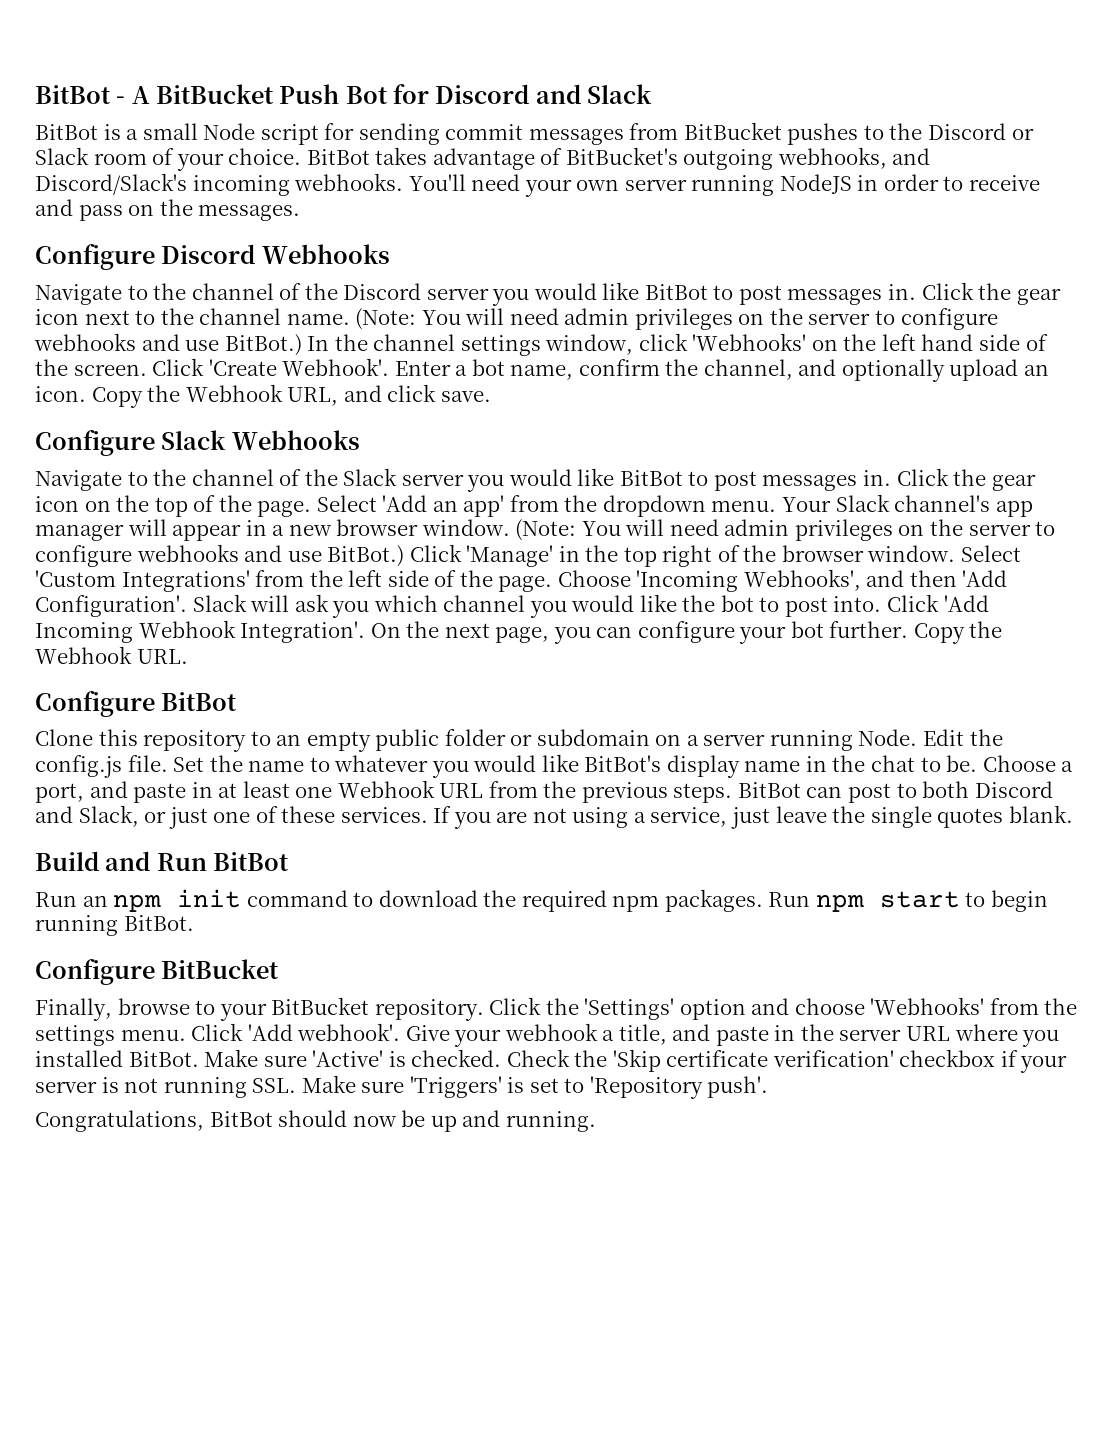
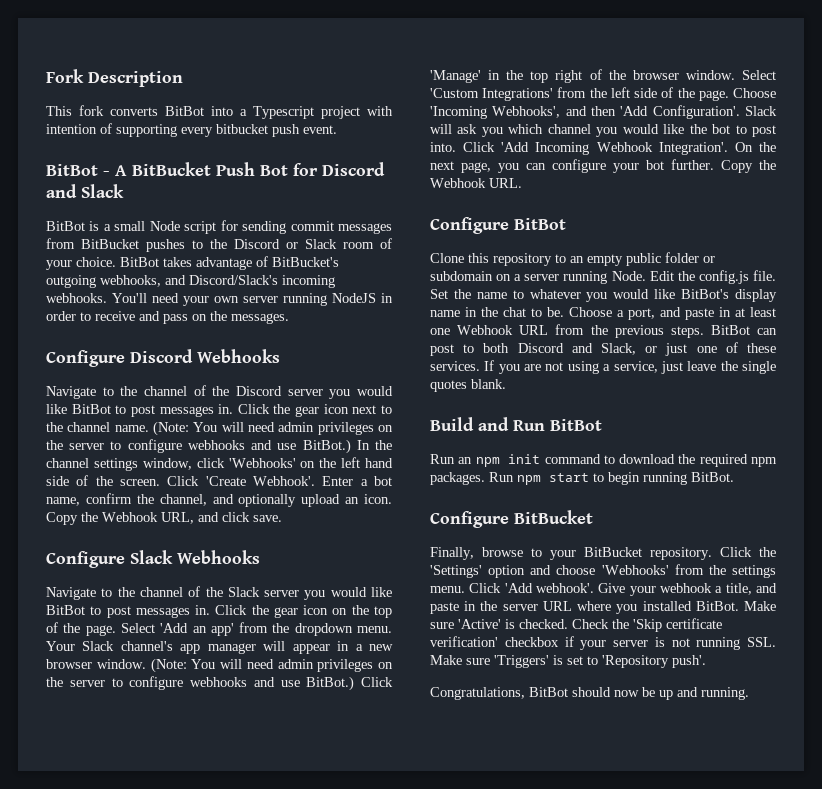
(35, 94) none -> [46,69,183,87] [46,105,393,119] [46,123,337,137] Fork Description // This fork converts BitBot into a Typescript project with intention of supporting every bitbucket push event. //

